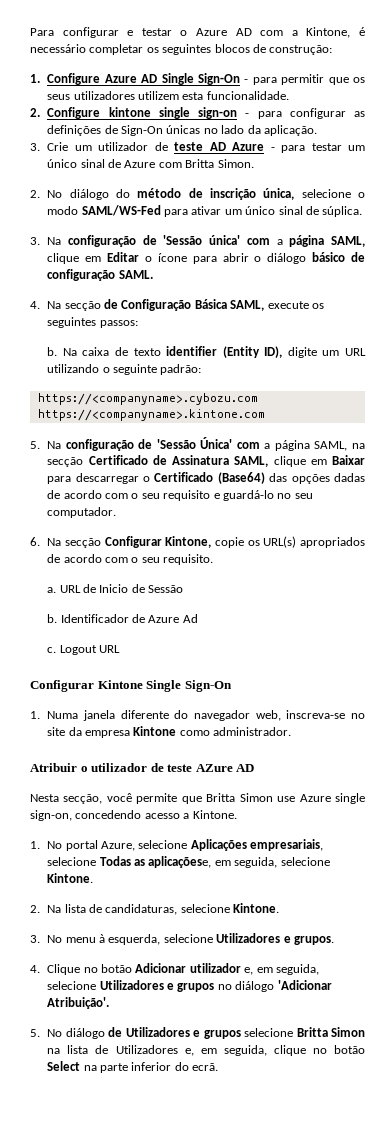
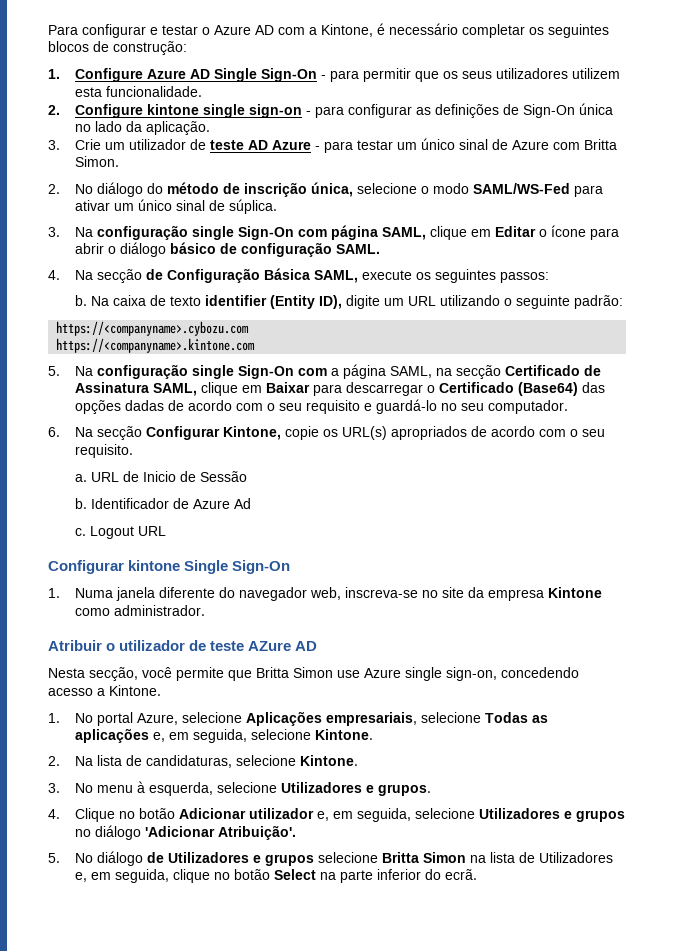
[166,125,201,134] únicas -> [579,103,614,115] única
[142,235,283,245] de 'Sessão única' com a -> [192,226,328,240] single Sign-On com
[138,437,233,449] de 'Sessão Única' -> [192,365,295,379] single Sign-On
[97,680,143,689] Kintone -> [128,560,181,571] kintone
[148,856,212,868] aplicaçõese, -> [75,728,166,743] aplicações e,

